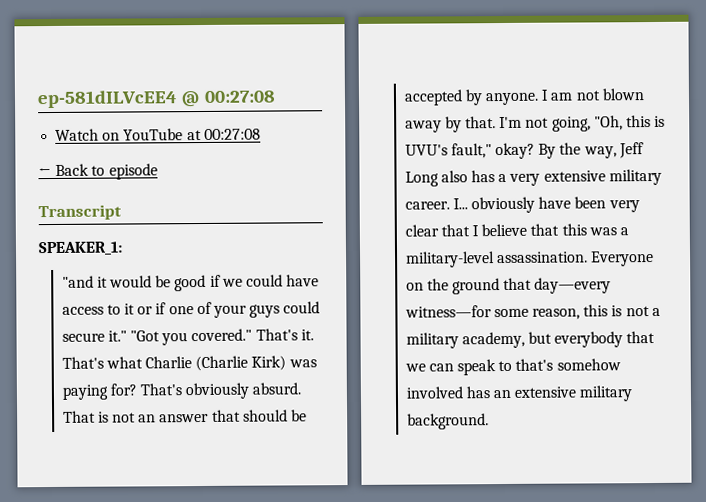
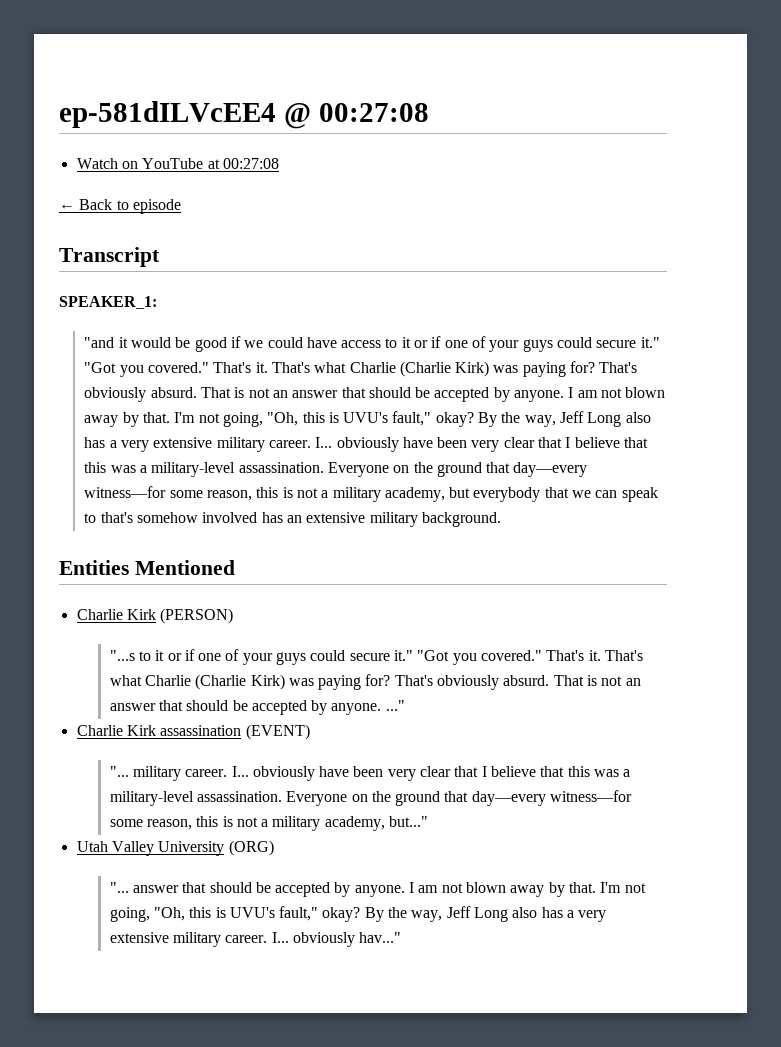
(489, 421) none -> [59,560,235,575] [76,608,234,624] [109,649,643,665] [109,674,641,690] [109,700,405,715] [76,724,310,740] [109,766,631,781] [109,790,633,806] [109,816,429,831] [76,840,274,856] [109,882,646,897] [109,906,607,922] [109,932,402,947] // Entities Mentioned // Charlie Kirk (PERSON) // "...s to it or if one of your guys could secure it." "Got you covered." That's it. That's what Charlie (Charlie Kirk) was paying for? That's obviously absurd. That is not an answer that should be accepted by anyone. ..." // Charlie Kirk assassination (EVENT) // "... military career. I... obviously have been very clear that I believe that this was a military-level assassination. Everyone on the ground that day—every witness—for some reason, this is not a military academy, but..." // Utah Valley University (ORG) // "... answer that should be accepted by anyone. I am not blown away by that. I'm not going, "Oh, this is UVU's fault," okay? By the way, Jeff Long also has a very extensive military career. I... obviously hav..."

